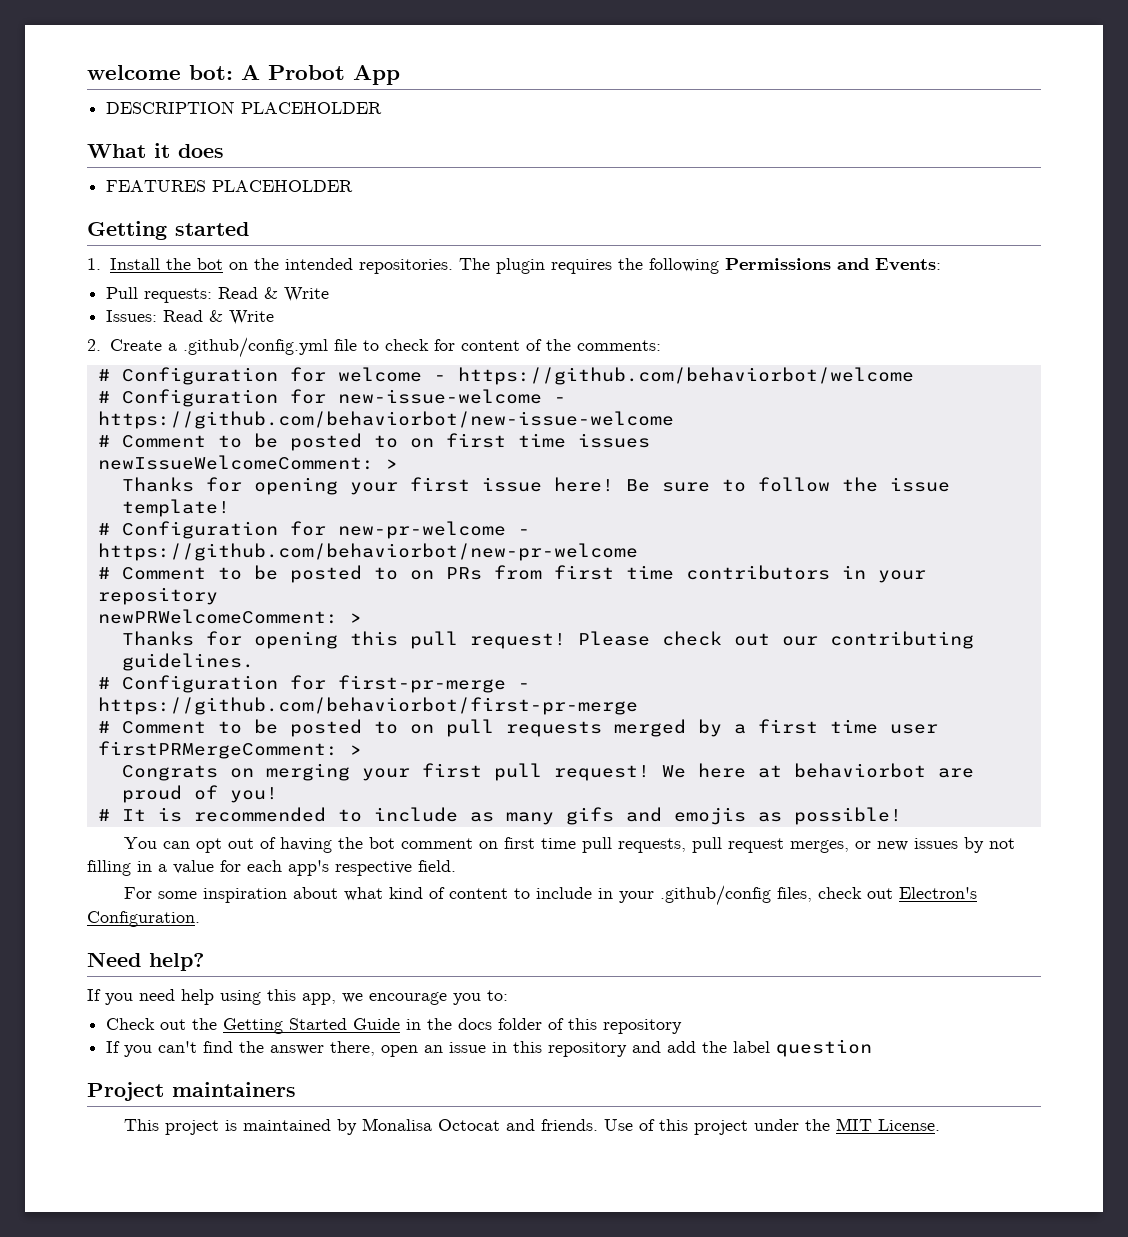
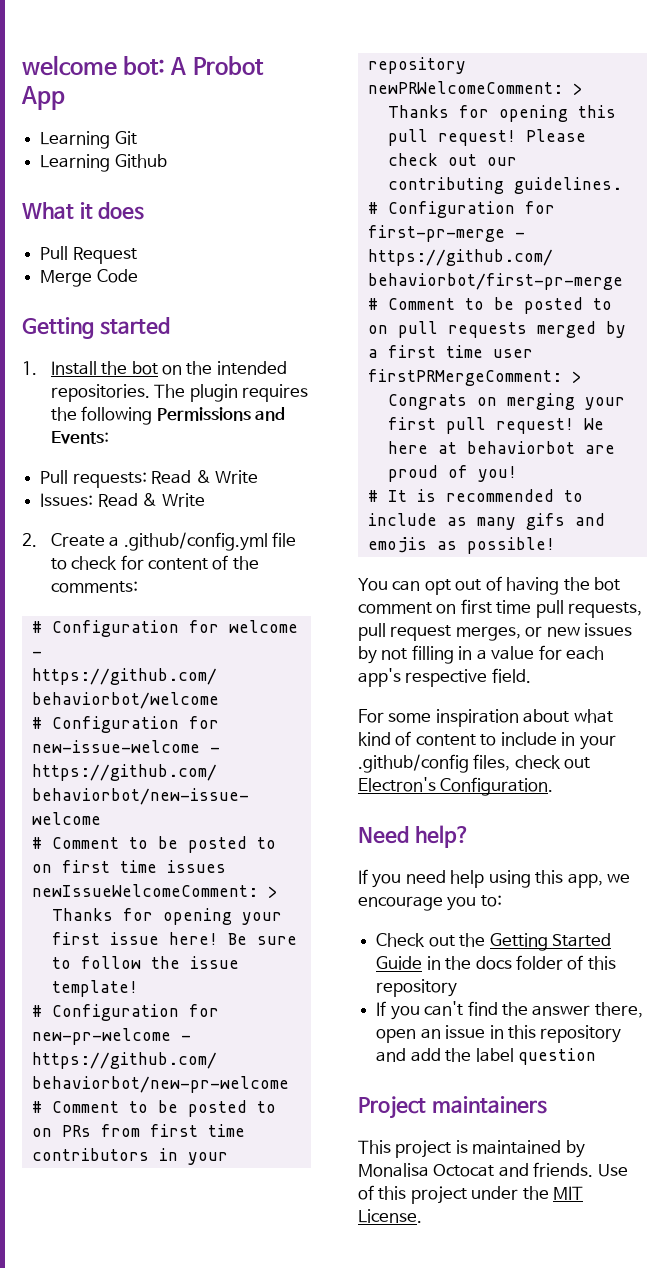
[106,101,383,114] DESCRIPTION PLACEHOLDER -> [40,131,137,149] [40,154,167,172] Learning Git // Learning Github
[106,180,354,192] FEATURES PLACEHOLDER -> [40,246,137,264] [40,269,138,287] Pull Request // Merge Code

